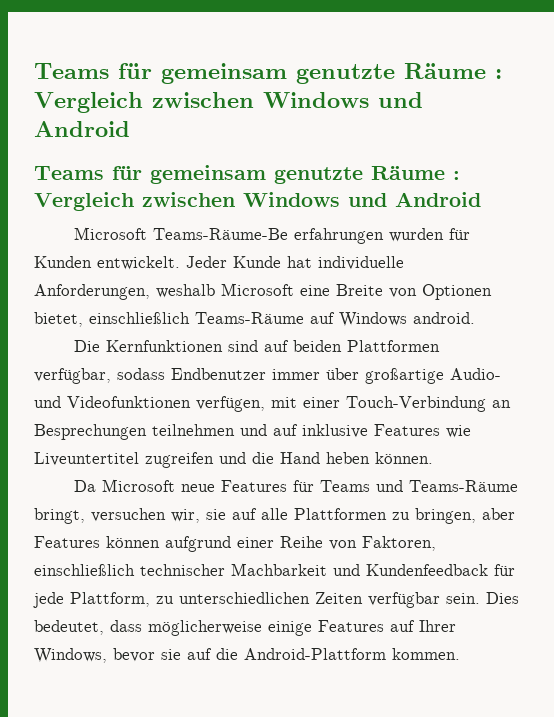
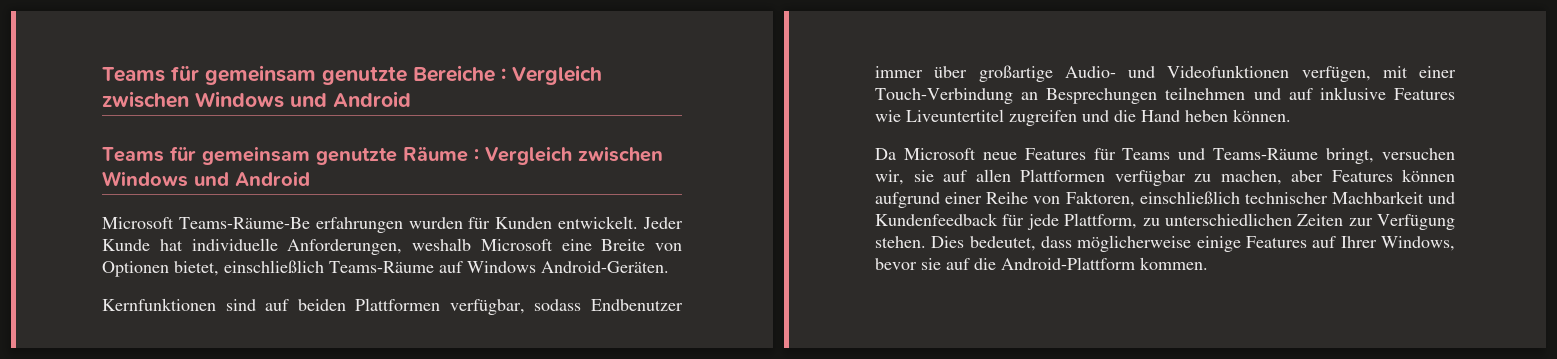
[34,63,486,84] Teams für gemeinsam genutzte Räume -> [102,65,495,85] Teams für gemeinsam genutzte Bereiche
[413,312,475,324] [73,340,100,352] android. // Die -> [541,261,669,273] Android-Geräten. //
[261,508,476,524] alle Plattformen zu bringen, -> [975,169,1282,186] allen Plattformen verfügbar zu machen,
[368,592,480,608] verfügbar sein. -> [1348,214,1455,230] [875,236,926,248] zur Verfügung stehen.

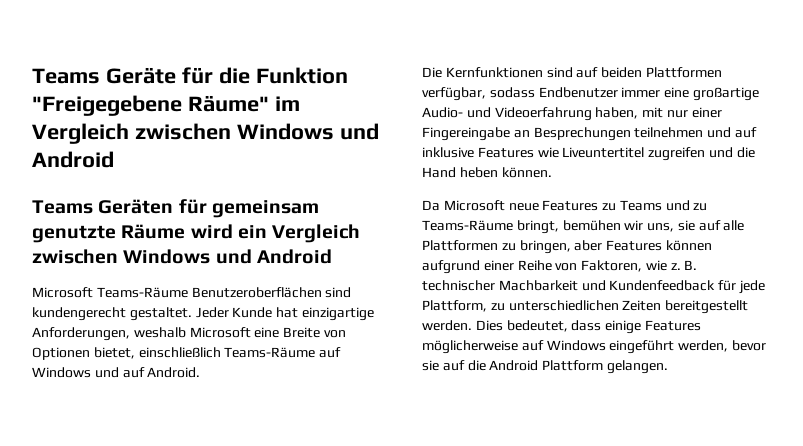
[102,65,506,85] Teams für gemeinsam genutzte Bereiche : -> [32,67,348,84] [32,95,300,116] Teams Geräte für die Funktion "Freigegebene Räume" im
(164, 154) none -> [98,199,174,214] Geräten
[474,149,479,161] : -> [190,224,267,239] wird ein
[178,216,639,233] Teams-Räume-Be erfahrungen wurden für Kunden entwickelt. -> [96,287,352,298] [32,307,192,321] Teams-Räume Benutzeroberflächen sind kundengerecht gestaltet.
[191,238,278,251] individuelle -> [301,307,374,321] einzigartige
[541,261,669,273] Android-Geräten. // -> [94,367,201,378] [422,67,442,78] und auf Android. // Die
[934,66,968,78] über -> [664,87,690,98] eine
[1167,65,1456,82] [875,88,1013,104] Videofunktionen verfügen, mit einer Touch-Verbindung -> [494,107,722,121] [422,127,510,141] Videoerfahrung haben, mit nur einer Fingereingabe
[1093,148,1116,160] für -> [602,203,617,211] zu
(1206, 154) none -> [693,203,708,211] zu
[1382,148,1455,160] [875,169,1282,186] versuchen wir, sie auf allen Plattformen verfügbar zu machen, -> [562,220,745,232] [422,240,571,254] bemühen wir uns, sie auf alle Plattformen zu bringen,
[1139,191,1240,204] einschließlich -> [645,260,698,271] wie z. B.
[1348,214,1455,230] [875,236,926,248] zur Verfügung stehen. -> [665,300,749,314] [422,320,472,331] bereitgestellt werden.
[1077,235,1192,252] möglicherweise -> (602, 325) none
[1312,236,1455,251] auf Ihrer Windows, -> [422,340,729,354] möglicherweise auf Windows eingeführt werden,
[1001,257,1208,270] Android-Plattform kommen. -> [489,360,668,374] Android Plattform gelangen.

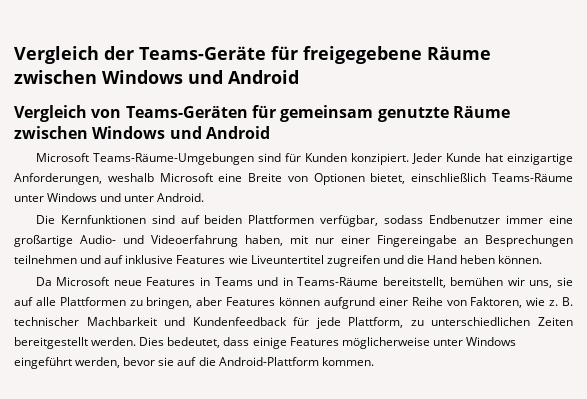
[32,67,348,84] [32,95,300,116] [32,123,379,144] [32,151,114,168] [32,199,174,214] Teams Geräte für die Funktion "Freigegebene Räume" im Vergleich zwischen Windows und Android // Teams Geräten -> [14,46,491,64] [14,70,299,84] [14,105,248,122] Vergleich der Teams-Geräte für freigegebene Räume zwischen Windows und Android // Vergleich von Teams-Geräten
[190,224,361,243] wird ein Vergleich -> (510, 111) none
[96,287,352,298] [32,307,192,321] Teams-Räume Benutzeroberflächen sind kundengerecht gestaltet. -> [92,153,409,165] Teams-Räume-Umgebungen sind für Kunden konzipiert.
[319,347,342,358] [32,367,145,378] auf Windows und auf -> [14,193,155,202] unter Windows und unter
[602,203,617,211] zu -> [199,277,210,286] in
[693,203,708,211] [422,220,559,234] zu Teams-Räume bringt, -> [282,277,446,288] in Teams-Räume bereitstellt,
[521,340,544,351] auf -> [432,339,463,346] unter
[489,360,668,374] Android Plattform gelangen. -> [218,357,374,366] Android-Plattform kommen.

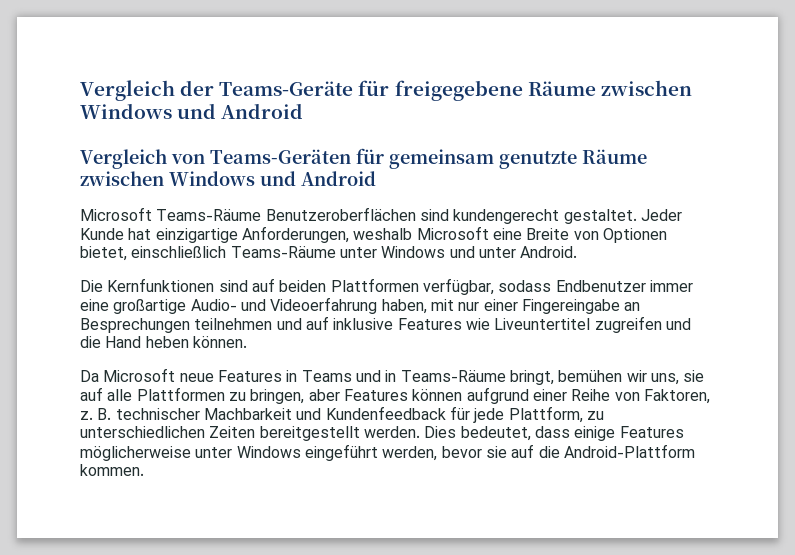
[92,153,409,165] Teams-Räume-Umgebungen sind für Kunden konzipiert. -> [156,207,637,224] Teams-Räume Benutzeroberflächen sind kundengerecht gestaltet.
[382,277,446,288] bereitstellt, -> [509,370,554,385] bringt,
[526,297,546,306] wie -> (710, 396) none

